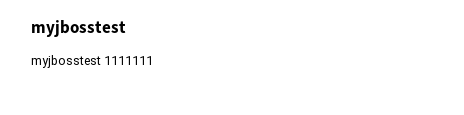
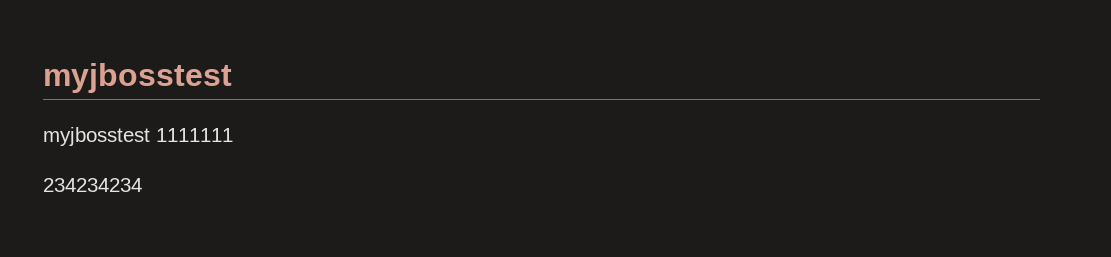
(154, 60) none -> [43,178,142,192] // 234234234

